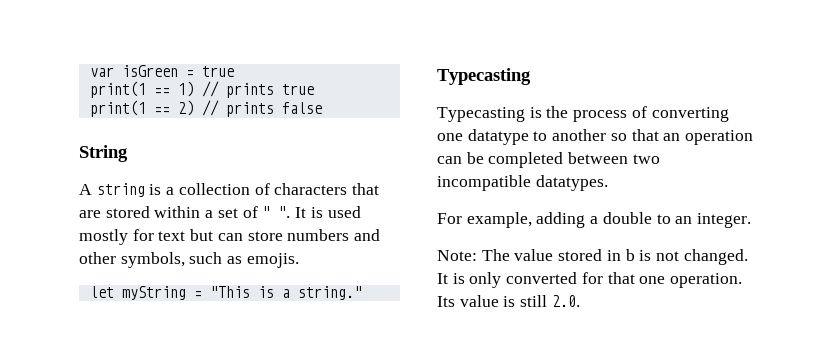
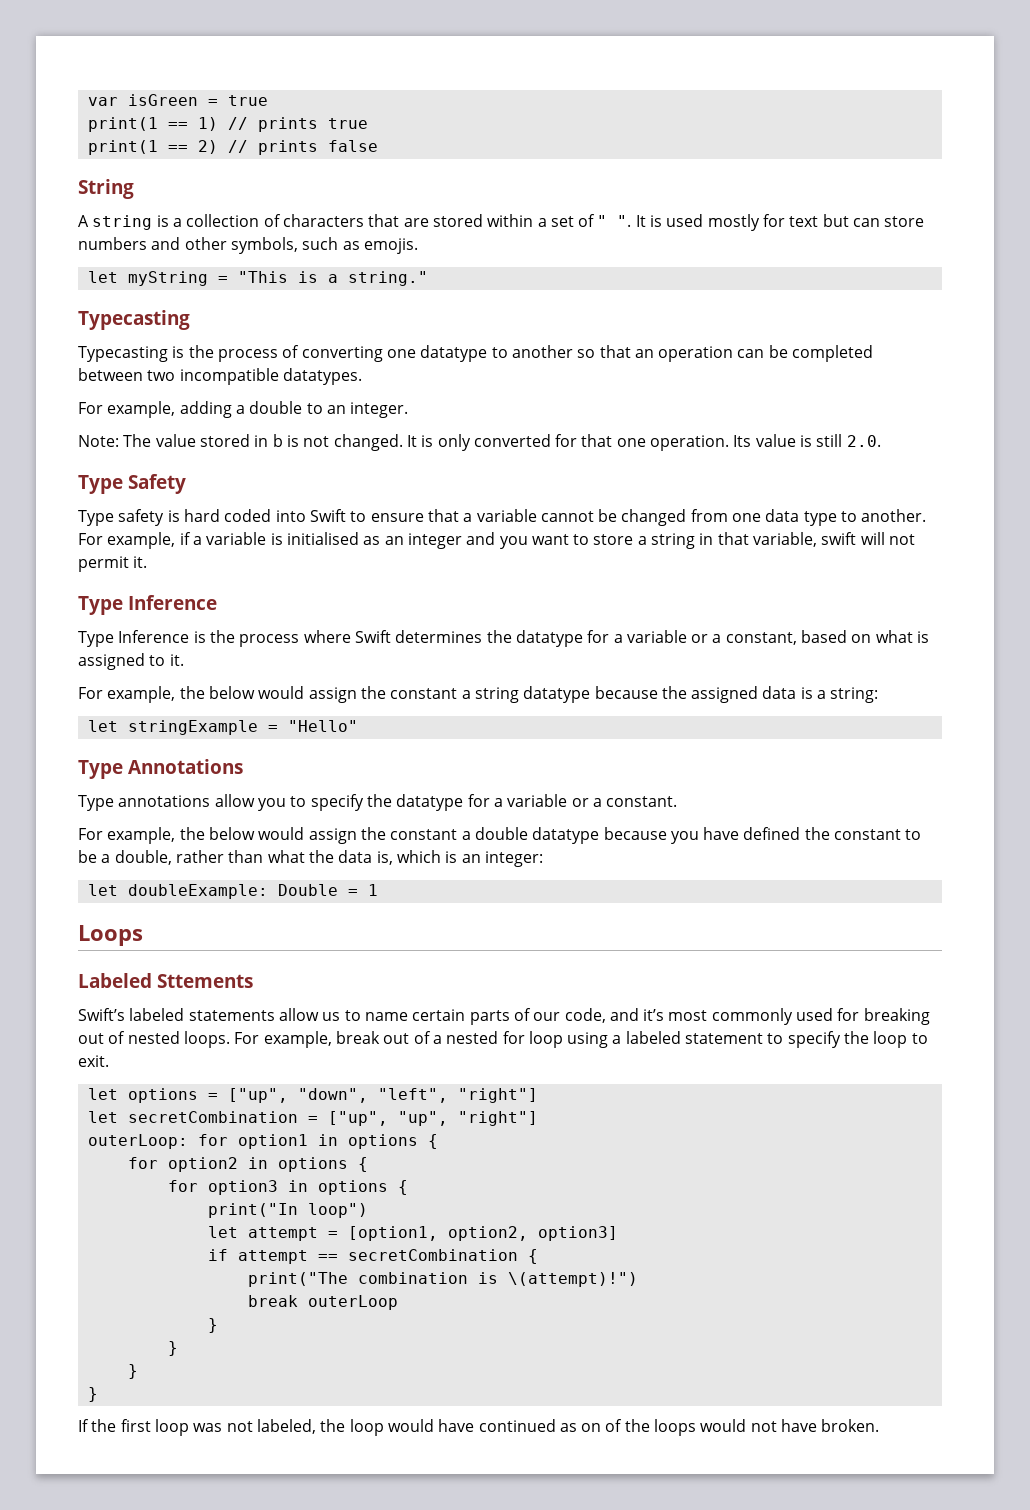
(580, 301) none -> [78,474,186,494] [78,509,927,526] [78,532,916,549] [78,556,148,572] [78,595,217,615] [78,630,930,647] [78,653,184,670] [78,686,879,703] [87,720,358,735] [78,759,243,779] [78,794,678,811] [78,827,922,844] [78,850,543,867] [87,884,378,899] [78,925,143,946] [78,973,253,988] [78,1008,930,1025] [78,1031,928,1048] [78,1055,109,1067] [87,1088,538,1103] [87,1111,538,1126] [87,1134,438,1149] [127,1157,368,1172] [167,1180,408,1195] [207,1203,368,1218] [207,1226,618,1241] [207,1249,538,1264] [247,1272,638,1287] [247,1295,398,1310] [207,1318,218,1333] [167,1341,178,1356] [127,1364,138,1379] [87,1387,98,1402] [78,1419,880,1436] // Type Safety // Type safety is hard coded into Swift to ensure that a variable cannot be changed from one data type to another. For example, if a variable is initialised as an integer and you want to store a string in that variable, swift will not permit it. // Type Inference // Type Inference is the process where Swift determines the datatype for a variable or a constant, based on what is assigned to it. // For example, the below would assign the constant a string datatype because the assigned data is a string: // let stringExample = "Hello" // Type Annotations // Type annotations allow you to specify the datatype for a variable or a constant. // For example, the below would assign the constant a double datatype because you have defined the constant to be a double, rather than what the data is, which is an integer: // let doubleExample: Double = 1 // Loops // Labeled Sttements // Swift’s labeled statements allow us to name certain parts of our code, and it’s most commonly used for breaking out of nested loops. For example, break out of a nested for loop using a labeled statement to specify the loop to exit. // let options = ["up", "down", "left", "right"] // let secretCombination = ["up", "up", "right"] // outerLoop: for option1 in options { // for option2 in options { // for option3 in options { // print("In loop") // let attempt = [option1, option2, option3] // if attempt == secretCombination { // print("The combination is \(attempt)!") // break outerLoop // } // } // } // } // If the first loop was not labeled, the loop would have continued as on of the loops would not have broken.

